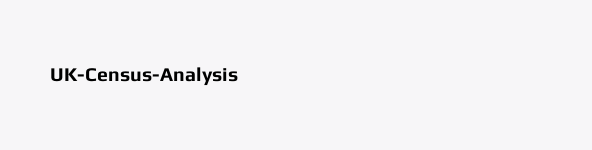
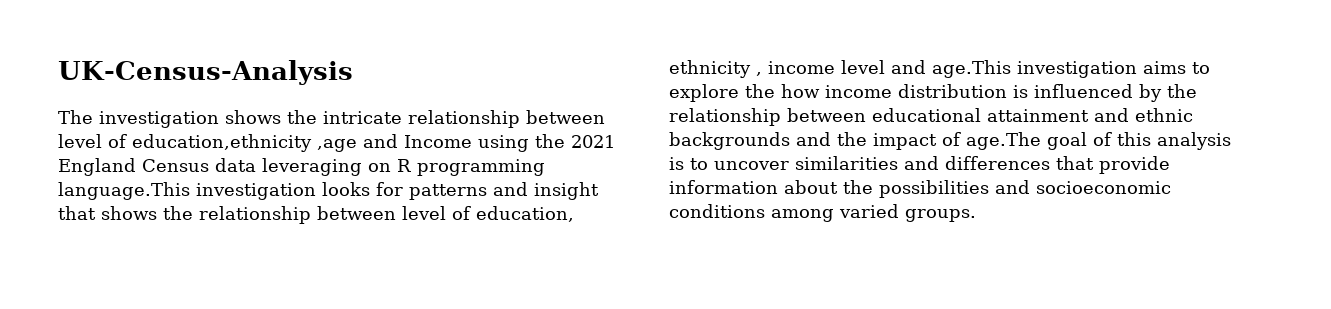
(238, 76) none -> [58,110,605,128] [58,134,615,152] [58,158,545,176] [58,182,599,200] [58,206,574,224] [669,60,1210,78] [669,84,1197,102] [669,108,1193,126] [669,132,1231,150] [669,156,1170,174] [669,180,1171,198] [669,204,976,222] // The investigation shows the intricate relationship between level of education,ethnicity ,age and Income using the 2021 England Census data leveraging on R programming language.This investigation looks for patterns and insight that shows the relationship between level of education, ethnicity , income level and age.This investigation aims to explore the how income distribution is influenced by the relationship between educational attainment and ethnic backgrounds and the impact of age.The goal of this analysis is to uncover similarities and differences that provide information about the possibilities and socioeconomic conditions among varied groups.

